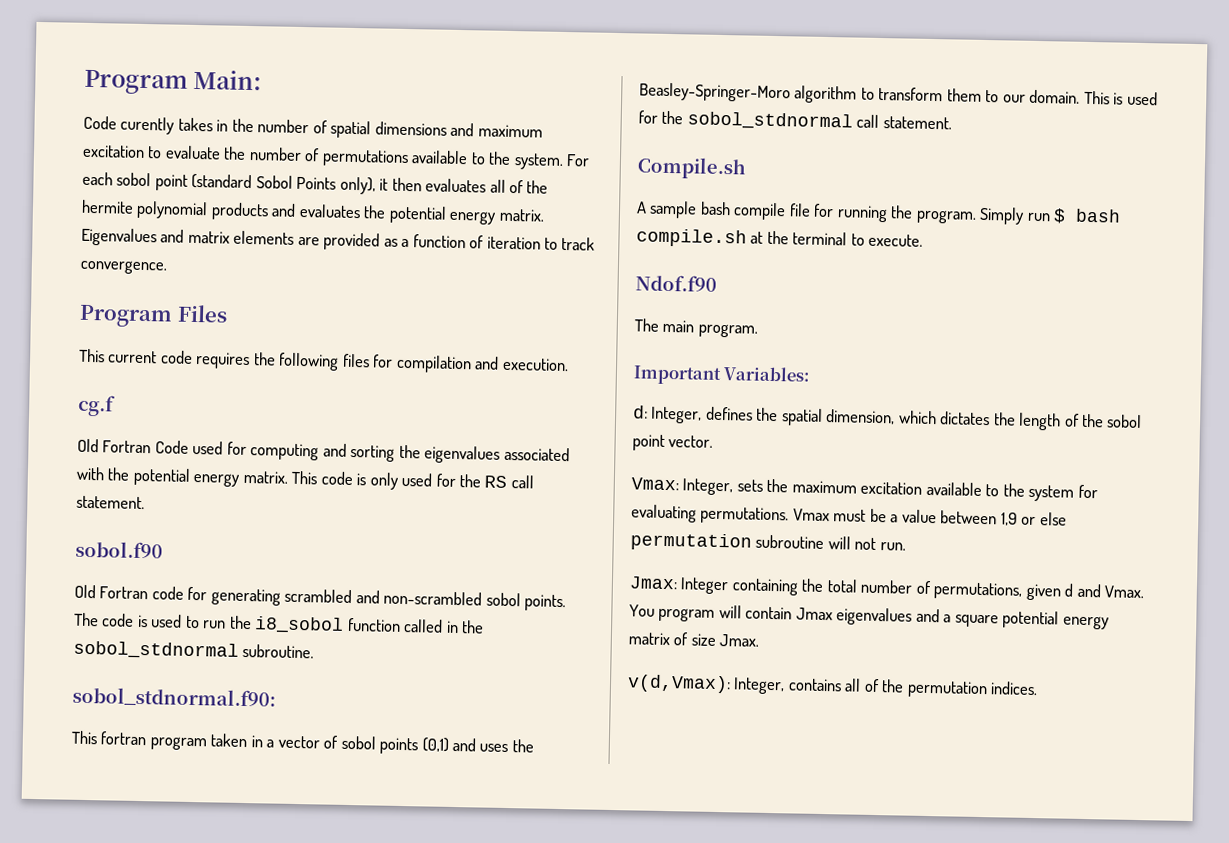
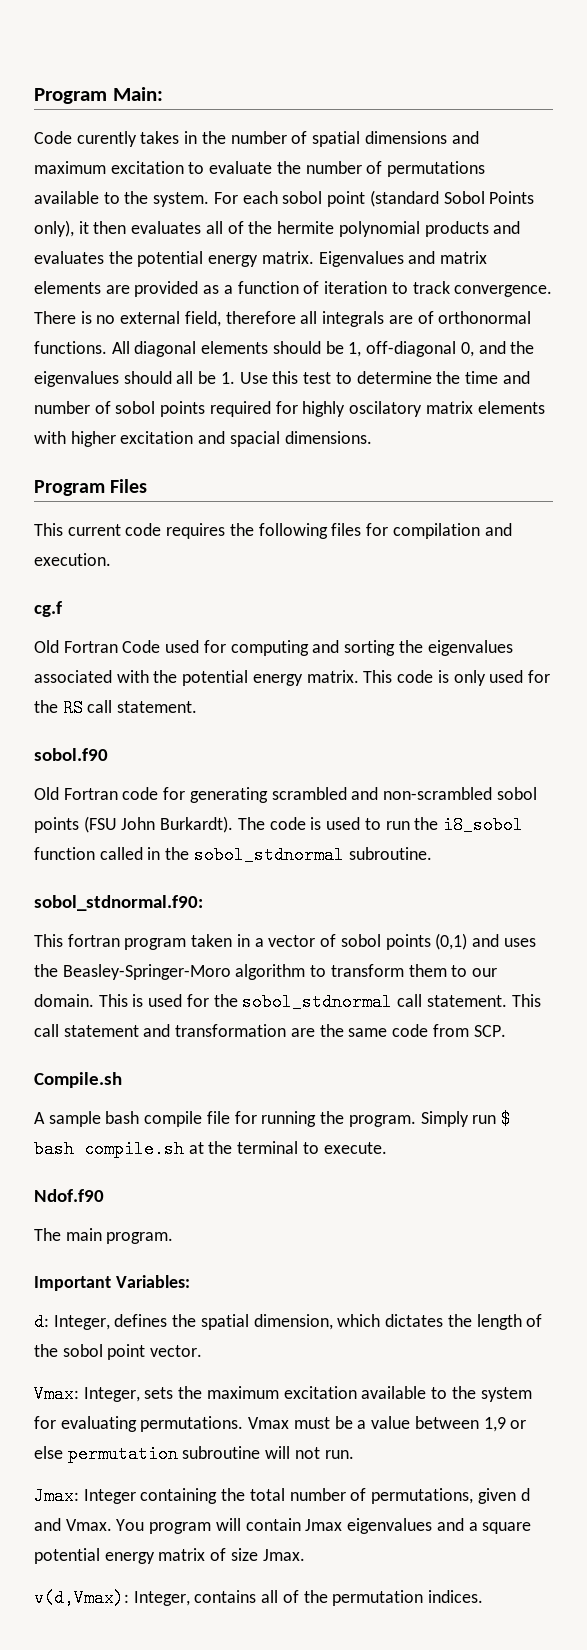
(167, 267) none -> [34,311,532,327] [34,341,535,357] [34,371,530,387] [34,401,545,417] [34,431,372,447] There is no external field, therefore all integrals are of orthonormal functions. All diagonal elements should be 1, off-diagonal 0, and the eigenvalues should all be 1. Use this test to determine the time and number of sobol points required for highly oscilatory matrix elements with higher excitation and spacial dimensions.
[524,594,567,612] points. -> [34,816,234,833] points (FSU John Burkardt).
(952, 123) none -> [511,994,541,1007] [34,1024,506,1037] This call statement and transformation are the same code from SCP.

